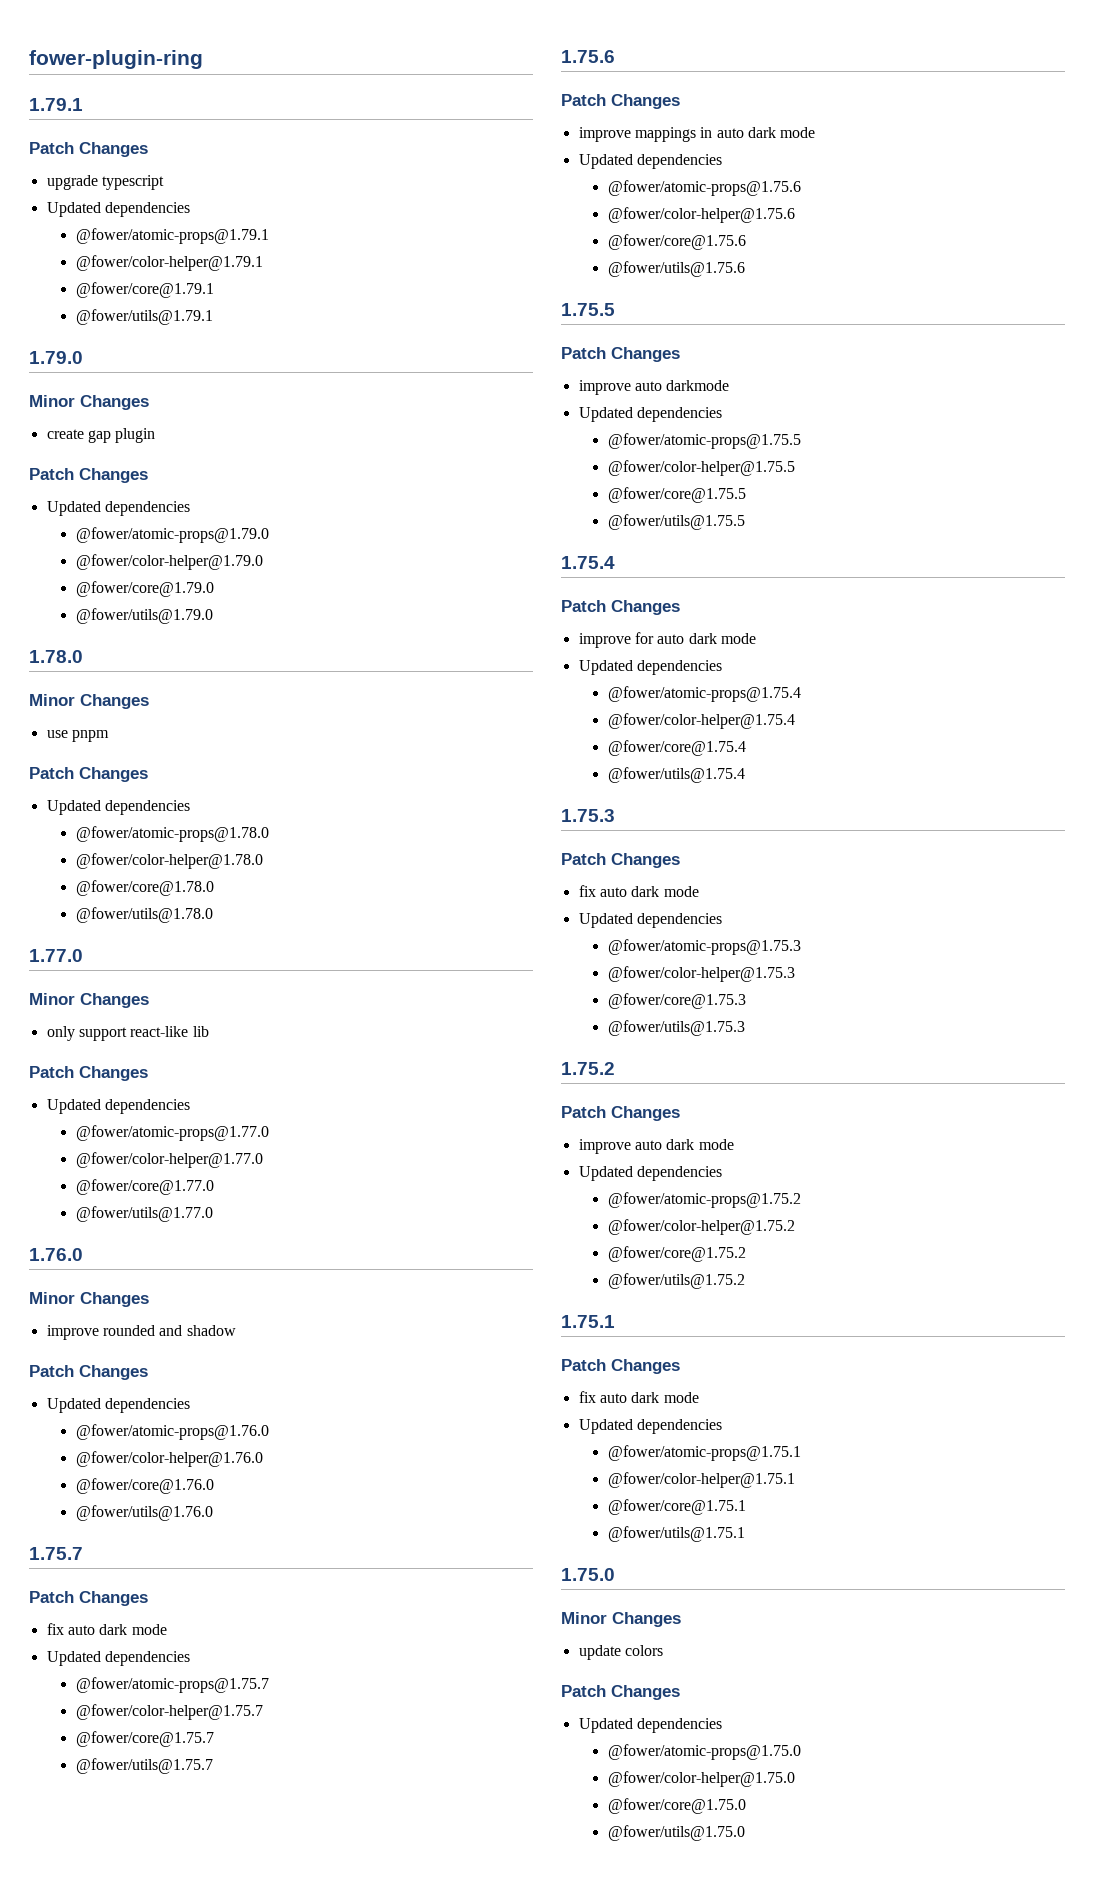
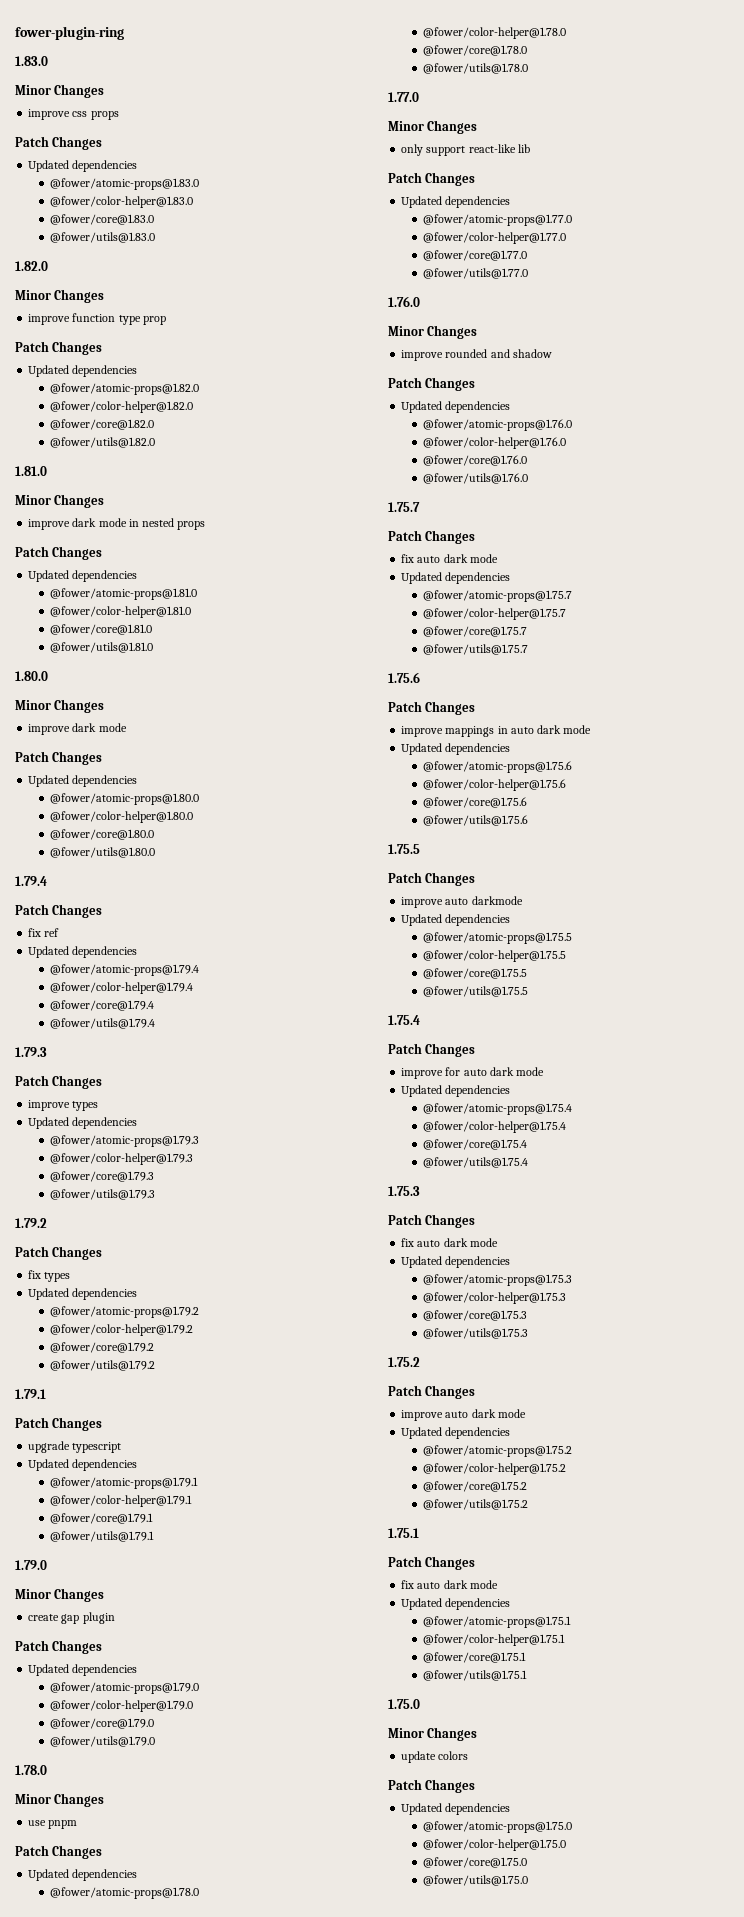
(203, 59) none -> [15,56,48,66] [15,84,105,98] [28,109,119,120] [15,136,103,150] [28,160,138,172] [50,178,200,190] [50,196,194,208] [50,214,155,225] [50,232,156,243] [15,261,48,271] [15,289,105,303] [28,313,166,325] [15,341,103,355] [28,365,138,377] [50,383,200,395] [50,401,194,413] [50,419,155,430] [50,437,156,448] [15,466,47,476] [15,494,105,508] [28,518,206,530] [15,546,103,560] [28,570,138,582] [50,588,198,600] [50,606,192,618] [50,624,153,635] [50,642,154,653] [15,671,48,681] [15,699,105,713] [28,723,127,735] [15,751,103,765] [28,775,138,787] [50,793,200,805] [50,811,194,823] [50,829,155,840] [50,847,156,858] [15,876,47,886] [15,904,103,918] [28,928,60,937] [28,946,138,958] [50,964,200,976] [50,982,194,994] [50,1000,155,1011] [50,1018,156,1029] [15,1047,47,1057] [15,1075,103,1089] [28,1100,99,1111] [28,1117,138,1129] [50,1135,200,1147] [50,1153,194,1165] [50,1171,155,1182] [50,1189,156,1200] [15,1218,47,1228] [15,1246,103,1260] [28,1270,71,1282] [28,1288,138,1300] [50,1306,200,1318] [50,1324,194,1336] [50,1342,155,1353] [50,1360,156,1371] // 1.83.0 // Minor Changes // improve css props // Patch Changes // Updated dependencies // @fower/atomic-props@1.83.0 // @fower/color-helper@1.83.0 // @fower/core@1.83.0 // @fower/utils@1.83.0 // 1.82.0 // Minor Changes // improve function type prop // Patch Changes // Updated dependencies // @fower/atomic-props@1.82.0 // @fower/color-helper@1.82.0 // @fower/core@1.82.0 // @fower/utils@1.82.0 // 1.81.0 // Minor Changes // improve dark mode in nested props // Patch Changes // Updated dependencies // @fower/atomic-props@1.81.0 // @fower/color-helper@1.81.0 // @fower/core@1.81.0 // @fower/utils@1.81.0 // 1.80.0 // Minor Changes // improve dark mode // Patch Changes // Updated dependencies // @fower/atomic-props@1.80.0 // @fower/color-helper@1.80.0 // @fower/core@1.80.0 // @fower/utils@1.80.0 // 1.79.4 // Patch Changes // fix ref // Updated dependencies // @fower/atomic-props@1.79.4 // @fower/color-helper@1.79.4 // @fower/core@1.79.4 // @fower/utils@1.79.4 // 1.79.3 // Patch Changes // improve types // Updated dependencies // @fower/atomic-props@1.79.3 // @fower/color-helper@1.79.3 // @fower/core@1.79.3 // @fower/utils@1.79.3 // 1.79.2 // Patch Changes // fix types // Updated dependencies // @fower/atomic-props@1.79.2 // @fower/color-helper@1.79.2 // @fower/core@1.79.2 // @fower/utils@1.79.2

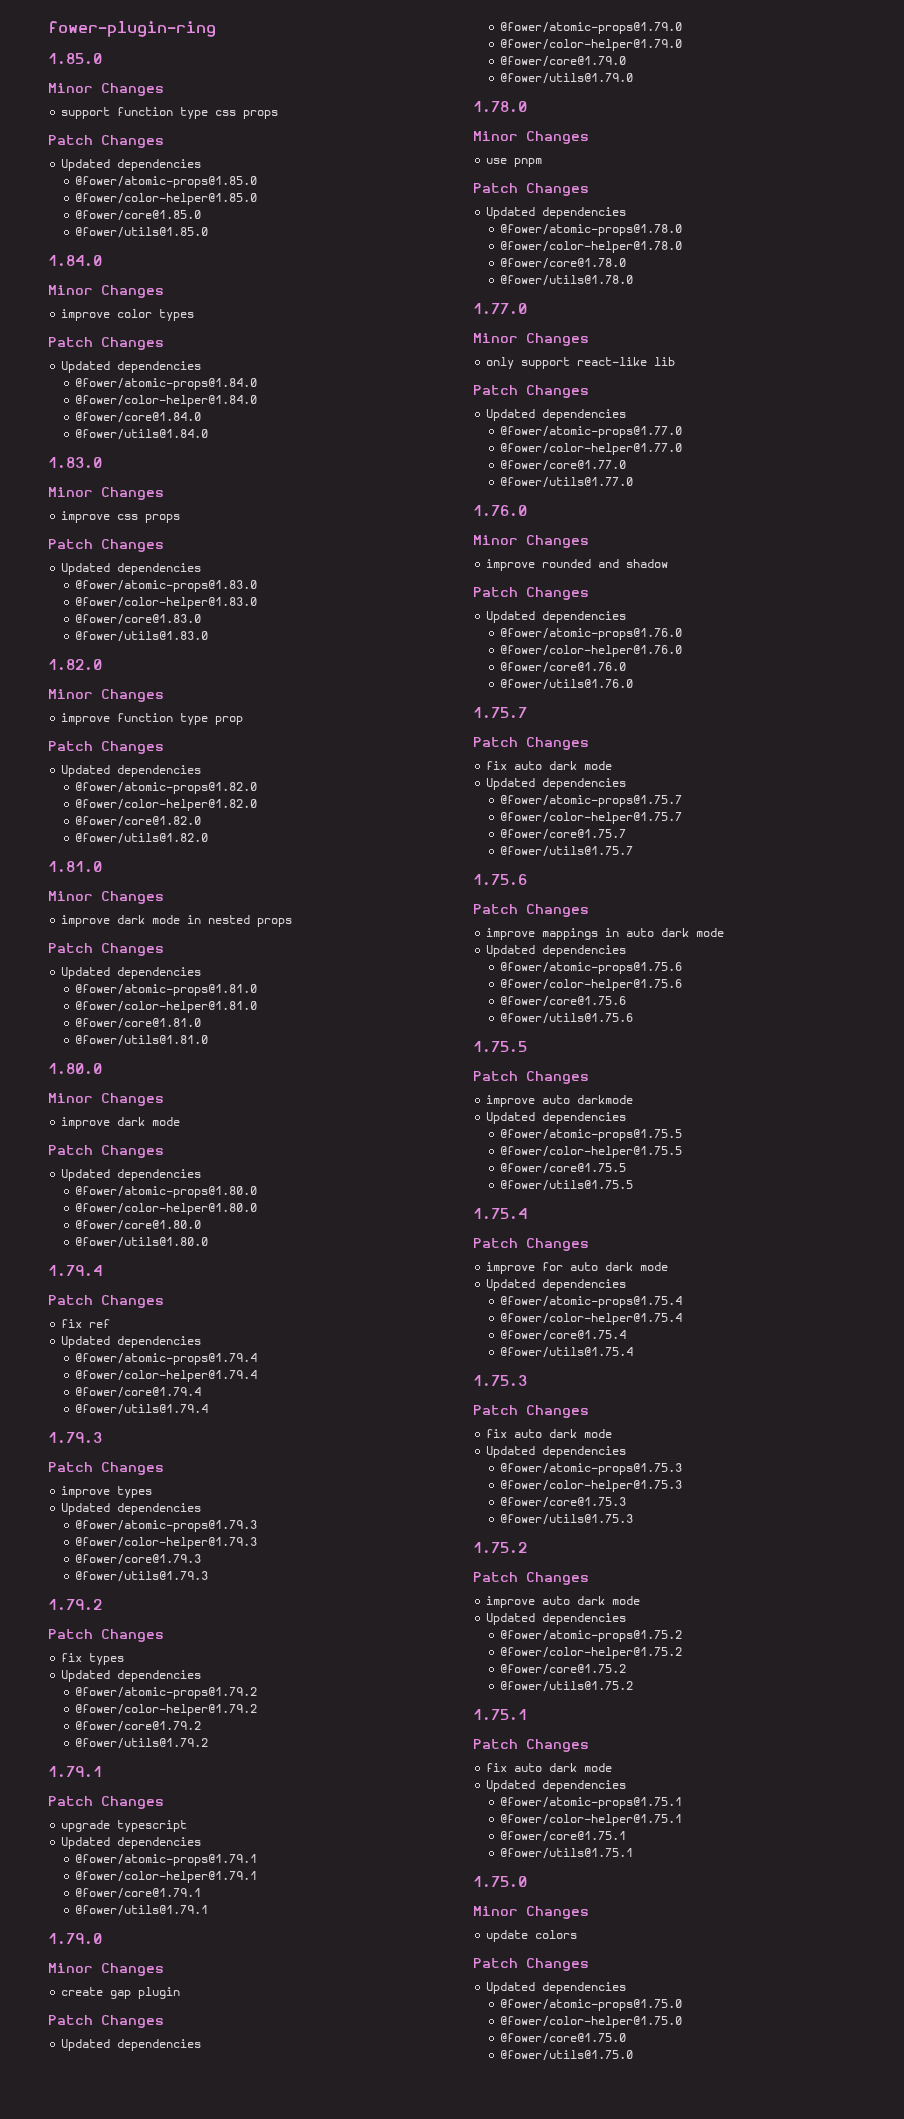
(124, 33) none -> [48,53,102,64] [48,83,164,96] [61,107,279,119] [48,135,164,148] [61,159,202,171] [74,176,257,188] [74,193,257,205] [74,210,201,221] [74,227,208,238] [48,255,102,266] [48,285,164,298] [61,309,195,321] [48,337,164,350] [61,361,202,373] [74,378,257,390] [74,395,257,407] [74,412,201,423] [74,429,208,440] // 1.85.0 // Minor Changes // support function type css props // Patch Changes // Updated dependencies // @fower/atomic-props@1.85.0 // @fower/color-helper@1.85.0 // @fower/core@1.85.0 // @fower/utils@1.85.0 // 1.84.0 // Minor Changes // improve color types // Patch Changes // Updated dependencies // @fower/atomic-props@1.84.0 // @fower/color-helper@1.84.0 // @fower/core@1.84.0 // @fower/utils@1.84.0

